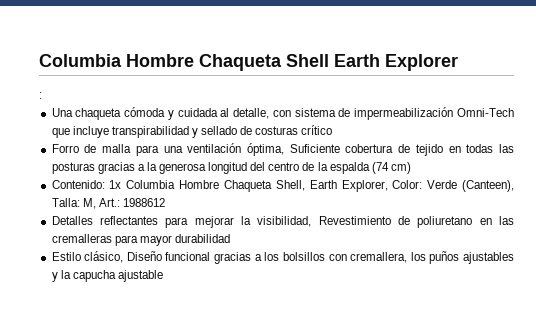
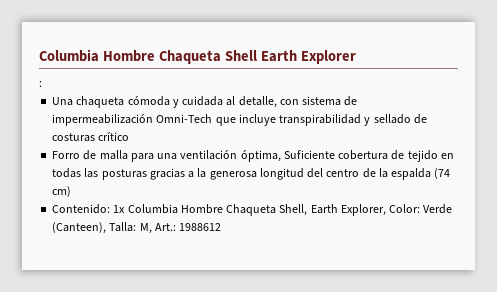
[51,216,514,228] [51,234,230,246] [51,251,514,264] [51,270,163,282] // Detalles reflectantes para mejorar la visibilidad, Revestimiento de poliuretano en las cremalleras para mayor durabilidad // Estilo clásico, Diseño funcional gracias a los bolsillos con cremallera, los puños ajustables y la capucha ajustable -> (222, 227) none

